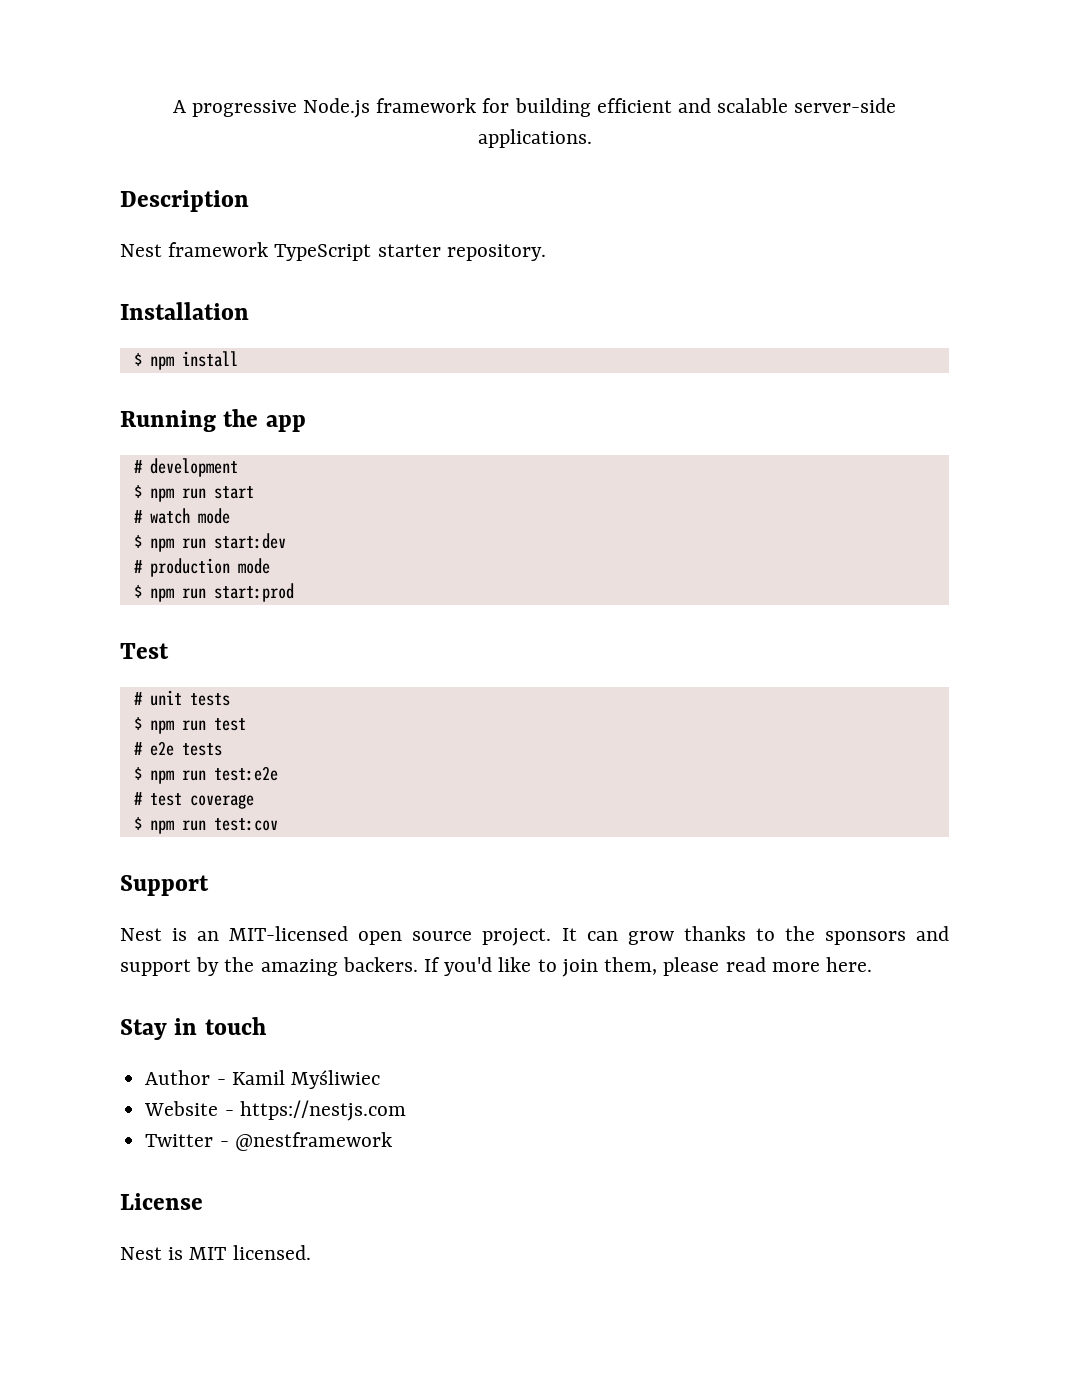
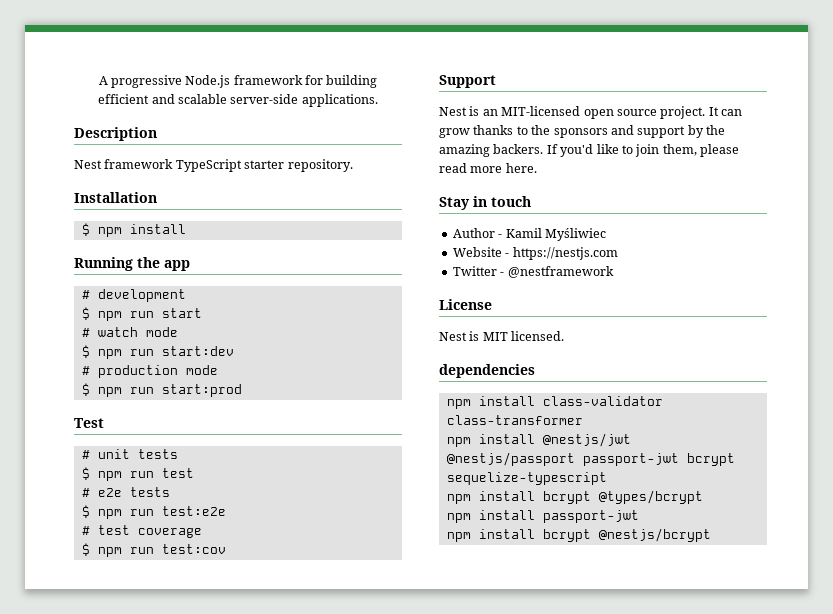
(311, 1252) none -> [439,364,535,378] [446,396,663,409] [446,415,583,425] [446,433,631,447] [446,452,735,466] [446,472,607,485] [446,490,703,504] [446,510,639,523] [446,528,711,542] // dependencies // npm install class-validator class-transformer // npm install @nestjs/jwt @nestjs/passport passport-jwt bcrypt sequelize-typescript // npm install bcrypt @types/bcrypt // npm install passport-jwt // npm install bcrypt @nestjs/bcrypt

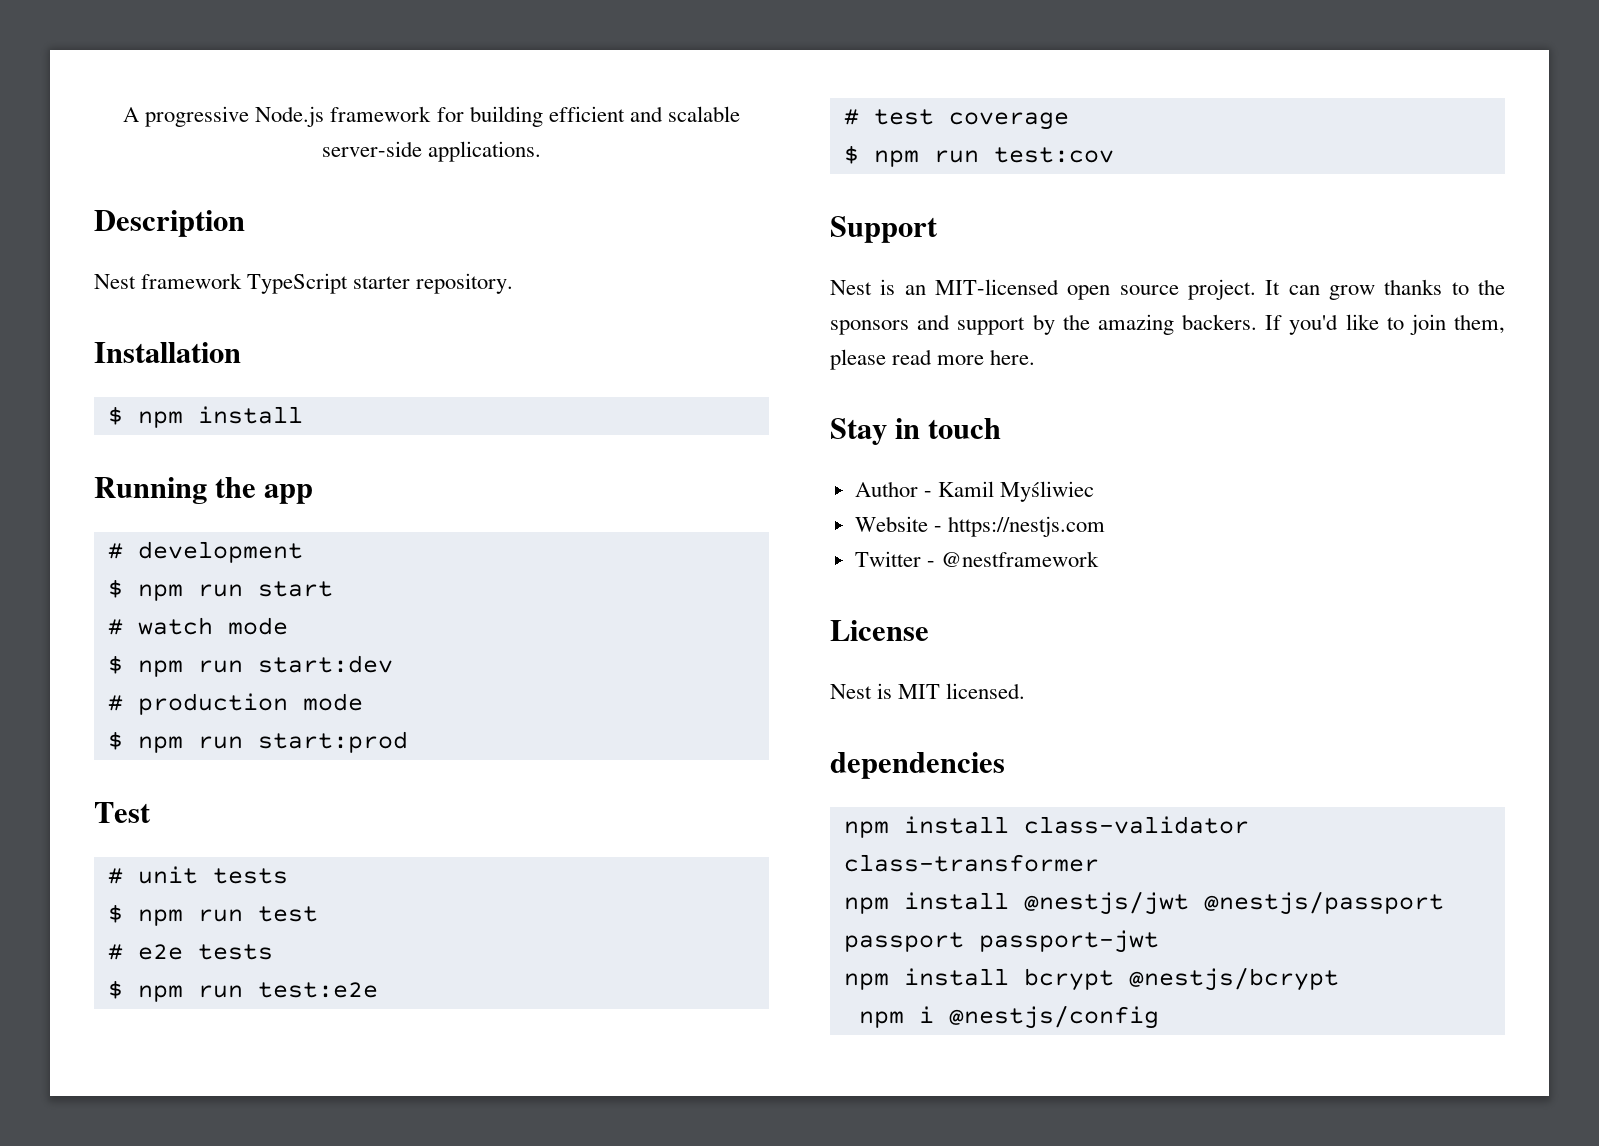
[582,453,735,466] [446,472,607,485] [446,490,703,504] [446,510,535,523] passport-jwt bcrypt sequelize-typescript // npm install bcrypt @types/bcrypt // npm install -> [843,932,964,952] passport
(711, 535) none -> [858,1005,1159,1029] // npm i @nestjs/config

